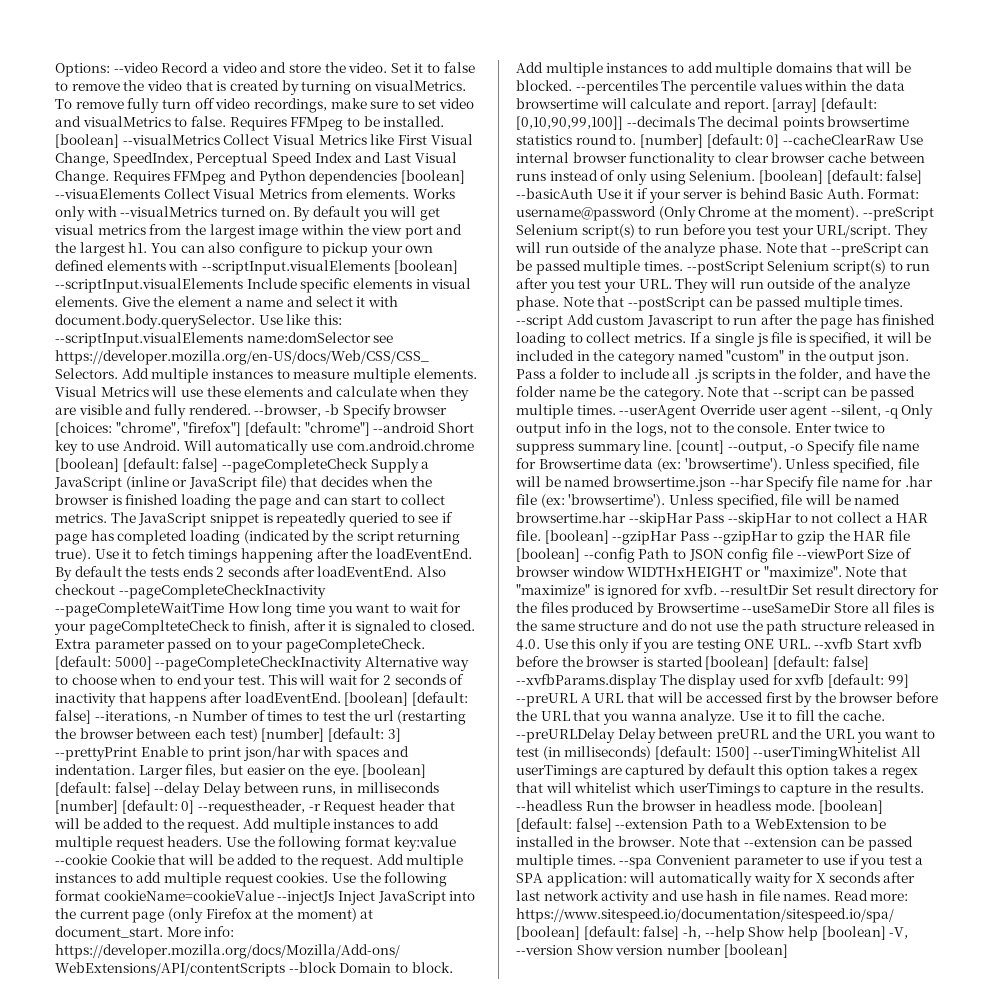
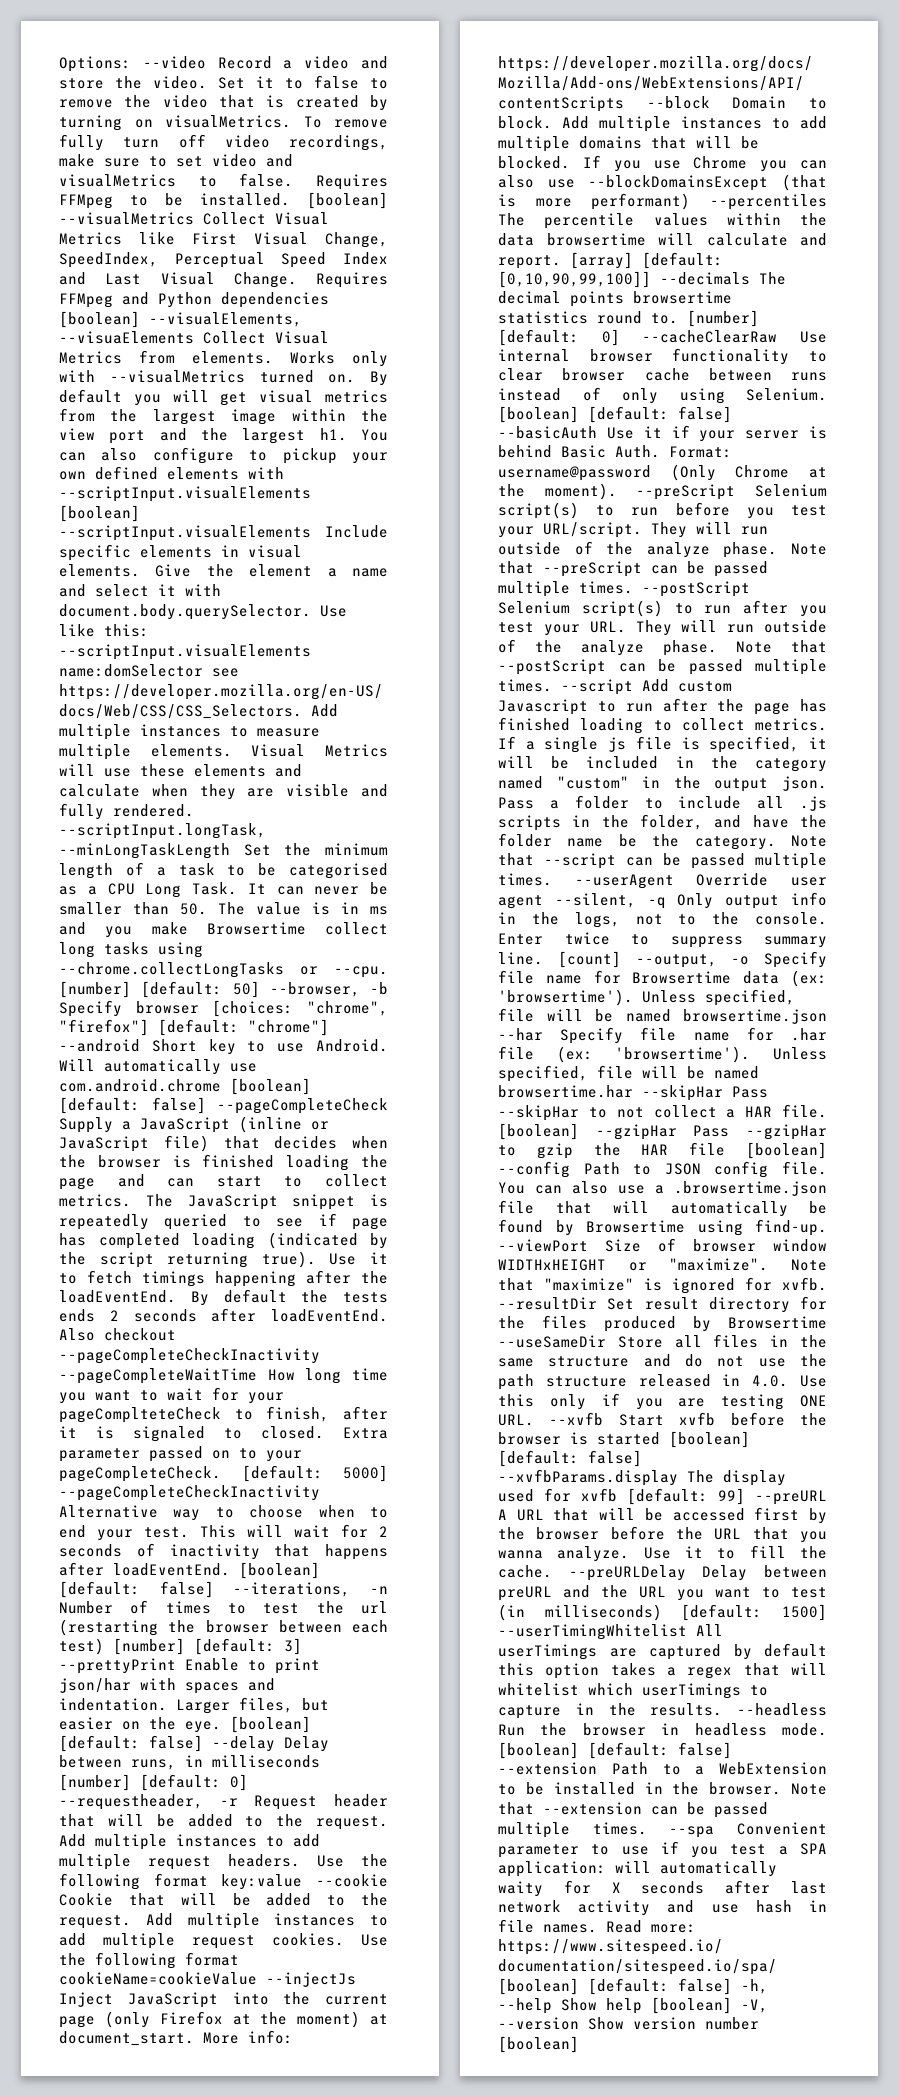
(465, 177) none -> [149,312,302,327] --visualElements,
(251, 409) none -> [59,823,266,839] [59,843,388,859] [59,862,388,879] [59,882,388,898] [59,902,388,915] [59,922,388,938] [59,942,203,958] [59,962,388,978] [59,981,260,998] --scriptInput.longTask, --minLongTaskLength Set the minimum length of a task to be categorised as a CPU Long Task. It can never be smaller than 50. The value is in ms and you make Browsertime collect long tasks using --chrome.collectLongTasks or --cpu. [number] [default: 50]
(572, 85) none -> [582,155,827,172] [498,174,827,191] [498,193,691,210] If you use Chrome you can also use --blockDomainsExcept (that is more performant)
[771,548,793,559] file -> [782,1161,827,1175] [498,1181,827,1196] [498,1200,827,1217] [498,1219,827,1236] file. You can also use a .browsertime.json file that will automatically be found by Browsertime using find-up.
[923,603,934,613] is -> [770,1335,789,1347] in

